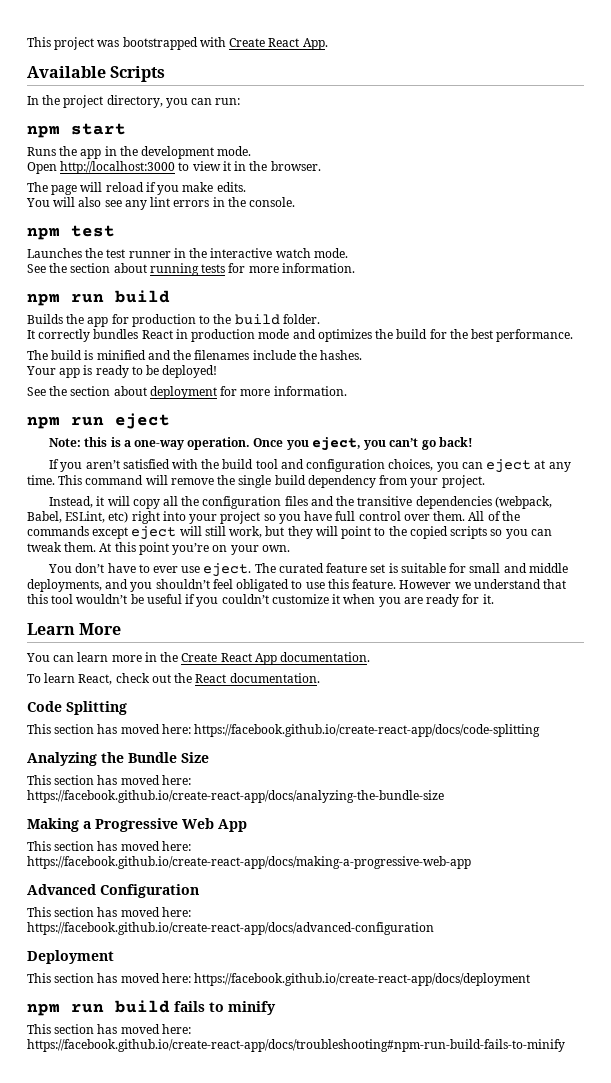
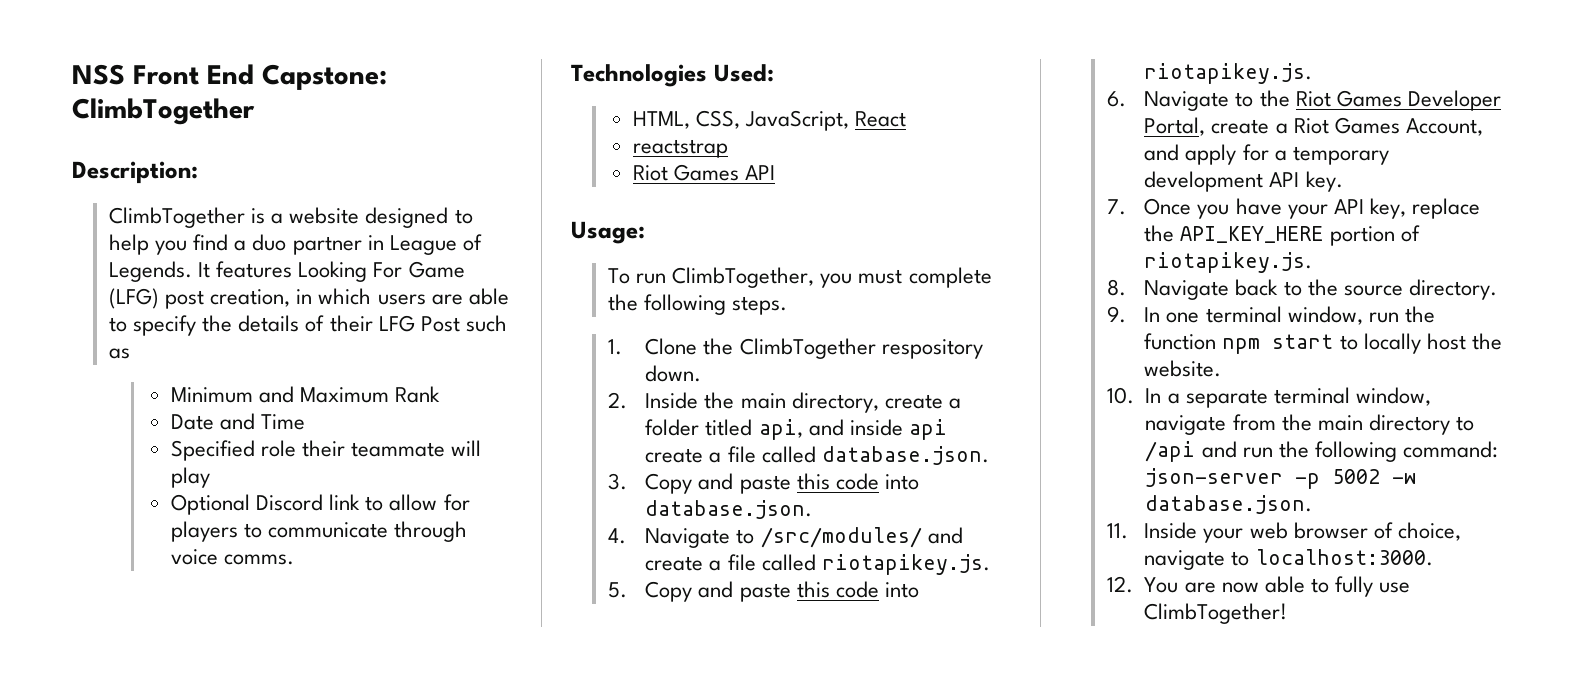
[27,37,328,50] [27,66,166,82] [27,95,241,108] [27,123,126,138] [27,146,252,159] [27,161,321,174] [27,182,246,195] [26,197,296,210] [27,225,115,240] [27,248,348,258] [27,263,355,276] [27,290,170,306] [27,314,320,327] [27,329,574,342] [27,350,363,360] [26,365,218,378] [27,386,347,399] [27,413,170,429] [49,437,473,451] [49,459,571,473] [27,475,485,488] [49,496,552,509] [27,511,520,524] [27,526,552,540] [27,542,290,555] [48,563,568,577] [27,579,567,592] [27,594,494,607] [27,623,122,635] [26,652,371,665] [27,673,320,685] [27,701,127,715] [27,724,541,737] [27,752,209,766] [27,775,191,785] [27,790,444,803] [27,818,247,832] [27,841,191,851] [27,856,471,869] [27,884,199,898] [27,907,191,917] [27,922,434,935] [27,950,114,964] [27,973,531,986] [27,1000,276,1016] [27,1024,191,1034] [27,1039,565,1052] This project was bootstrapped with Create React App. // Available Scripts // In the project directory, you can run: // npm start // Runs the app in the development mode. // Open http://localhost:3000 to view it in the browser. // The page will reload if you make edits. // You will also see any lint errors in the console. // npm test // Launches the test runner in the interactive watch mode. // See the section about running tests for more information. // npm run build // Builds the app for production to the build folder. // It correctly bundles React in production mode and optimizes the build for the best performance. // The build is minified and the filenames include the hashes. // Your app is ready to be deployed! // See the section about deployment for more information. // npm run eject // Note: this is a one-way operation. Once you eject, you can’t go back! // If you aren’t satisfied with the build tool and configuration choices, you can eject at any time. This command will remove the single build dependency from your project. // Instead, it will copy all the configuration files and the transitive dependencies (webpack, Babel, ESLint, etc) right into your project so you have full control over them. All of the commands except eject will still work, but they will point to the copied scripts so you can tweak them. At this point you’re on your own. // You don’t have to ever use eject. The curated feature set is suitable for small and middle deployments, and you shouldn’t feel obligated to use this feature. However we understand that this tool wouldn’t be useful if you couldn’t customize it when you are ready for it. // Learn More // You can learn more in the Create React App documentation. // To learn React, check out the React documentation. // Code Splitting // This section has moved here: https://facebook.github.io/create-react-app/docs/code-splitting // Analyzing the Bundle Size // This section has moved here: https://facebook.github.io/create-react-app/docs/analyzing-the-bundle-size // Making a Progressive Web App // This section has moved here: https://facebook.github.io/create-react-app/docs/making-a-progressive-web-app // Advanced Configuration // This section has moved here: https://facebook.github.io/create-react-app/docs/advanced-configuration // Deployment // This section has moved here: https://facebook.github.io/create-react-app/docs/deployment // npm run build fails to minify // This section has moved here: https://facebook.github.io/create-react-app/docs/troubleshooting#npm-run-build-fails-to-minify -> [72,64,387,90] [72,98,255,125] [72,161,198,184] [109,207,473,228] [109,234,482,255] [109,261,465,282] [109,288,509,309] [109,315,507,336] [109,348,131,359] [171,386,441,403] [171,413,306,430] [171,440,482,461] [171,467,211,488] [171,494,470,515] [171,521,468,542] [171,549,295,565] [571,64,774,87] [632,110,907,131] [632,139,728,158] [632,164,776,181] [571,221,645,244] [608,267,992,288] [608,294,788,315] [608,338,983,359] [645,365,702,382] [608,392,961,413] [645,419,947,440] [645,446,989,465] [608,473,919,494] [645,500,813,519] [608,527,963,548] [645,554,990,575] [608,581,919,602] [1144,63,1313,84] [1107,90,1501,111] [1144,117,1483,136] [1144,144,1389,165] [1144,171,1343,192] [1107,198,1480,219] [1144,225,1420,246] [1144,252,1313,273] [1107,279,1497,300] [1107,306,1435,325] [1144,333,1502,354] [1144,360,1222,377] [1107,387,1431,408] [1145,414,1474,435] [1145,441,1498,462] [1145,468,1417,489] [1145,495,1313,514] [1107,522,1461,543] [1144,549,1433,570] [1107,576,1410,597] [1144,603,1288,624] NSS Front End Capstone: ClimbTogether // Description: // ClimbTogether is a website designed to help you find a duo partner in League of Legends. It features Looking For Game (LFG) post creation, in which users are able to specify the details of their LFG Post such as // Minimum and Maximum Rank // Date and Time // Specified role their teammate will play // Optional Discord link to allow for players to communicate through voice comms. // Technologies Used: // HTML, CSS, JavaScript, React // reactstrap // Riot Games API // Usage: // To run ClimbTogether, you must complete the following steps. // 1. Clone the ClimbTogether respository down. // 2. Inside the main directory, create a folder titled api, and inside api create a file called database.json. // 3. Copy and paste this code into database.json. // 4. Navigate to /src/modules/ and create a file called riotapikey.js. // 5. Copy and paste this code into riotapikey.js. // 6. Navigate to the Riot Games Developer Portal, create a Riot Games Account, and apply for a temporary development API key. // 7. Once you have your API key, replace the API_KEY_HERE portion of riotapikey.js. // 8. Navigate back to the source directory. // 9. In one terminal window, run the function npm start to locally host the website. // 10. In a separate terminal window, navigate from the main directory to /api and run the following command: json-server -p 5002 -w database.json. // 11. Inside your web browser of choice, navigate to localhost:3000. // 12. You are now able to fully use ClimbTogether!

